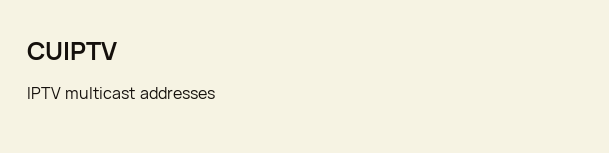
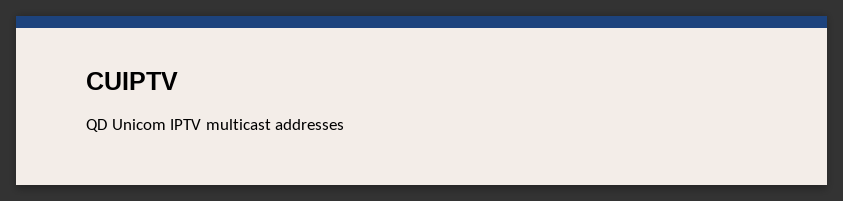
(117, 51) none -> [86,119,166,132] QD Unicom

